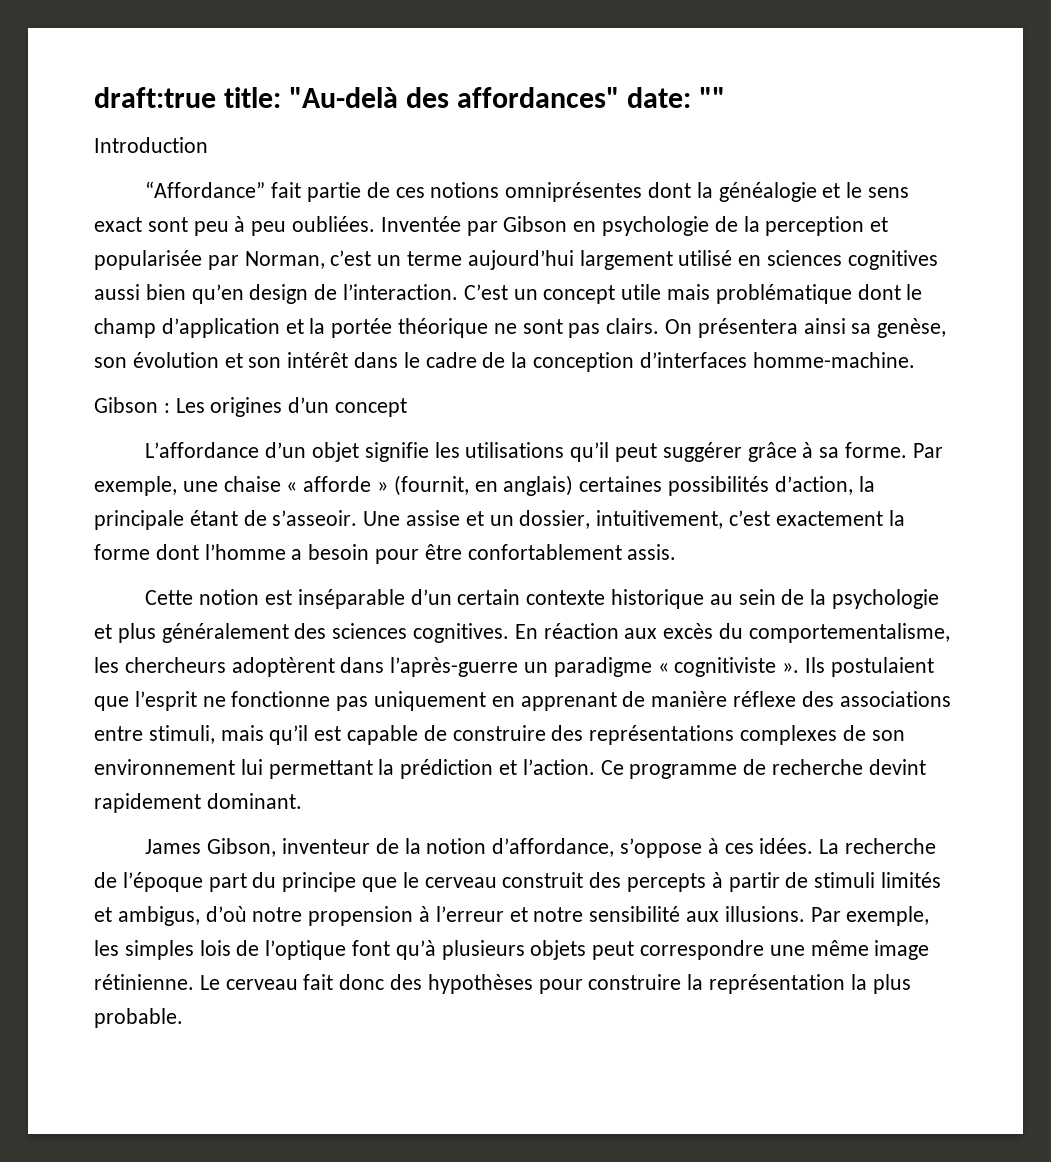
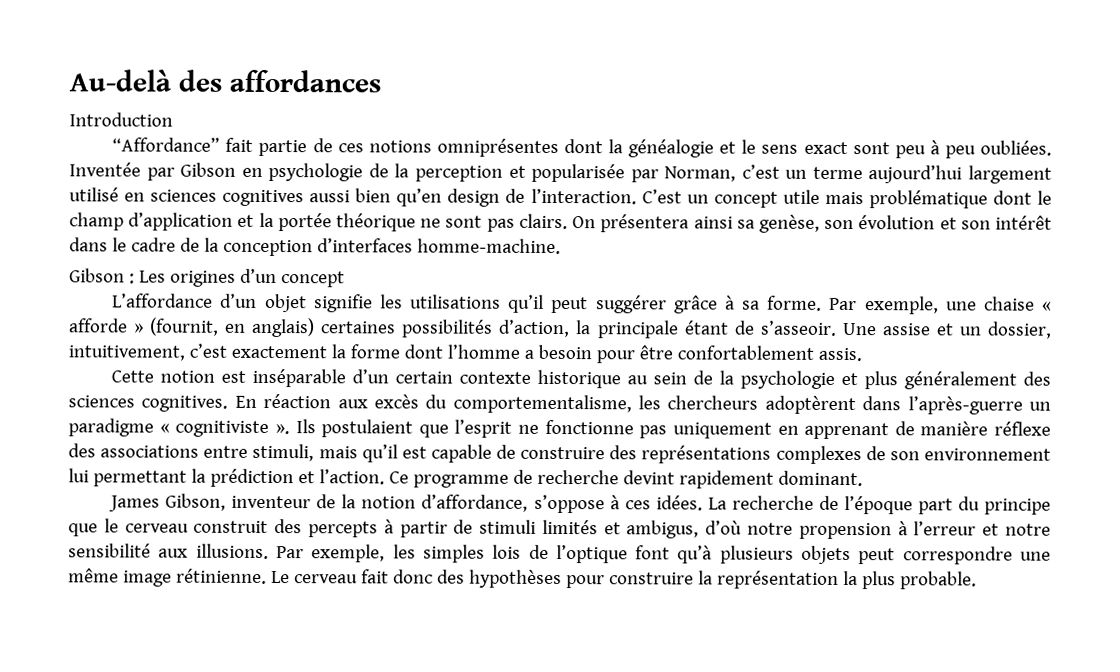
[94,87,725,108] draft:true title: "Au-delà des affordances" date: "" -> [69,69,381,93] Au-delà des affordances

